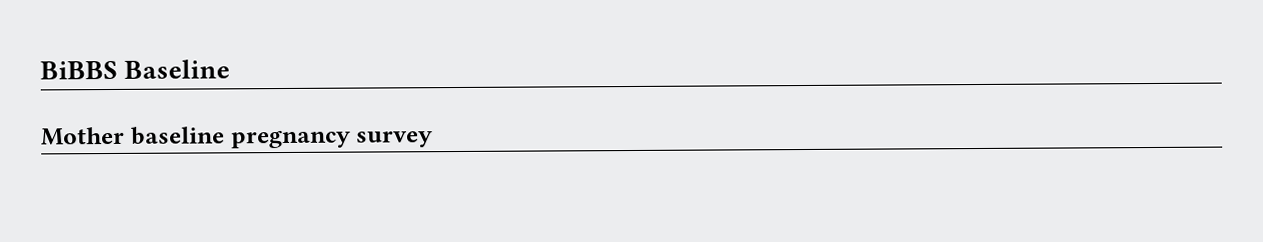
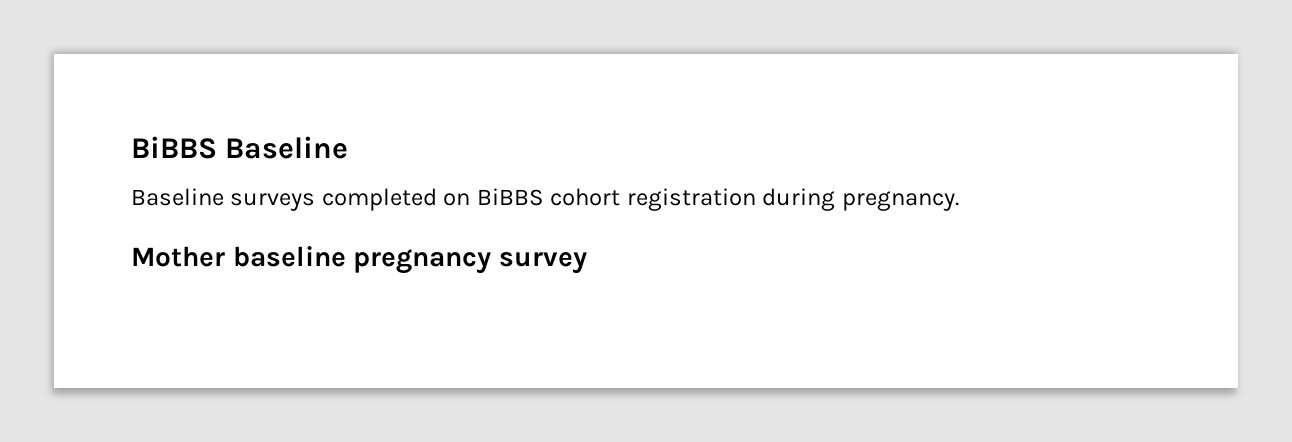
(231, 69) none -> [131,188,959,211] // Baseline surveys completed on BiBBS cohort registration during pregnancy.

